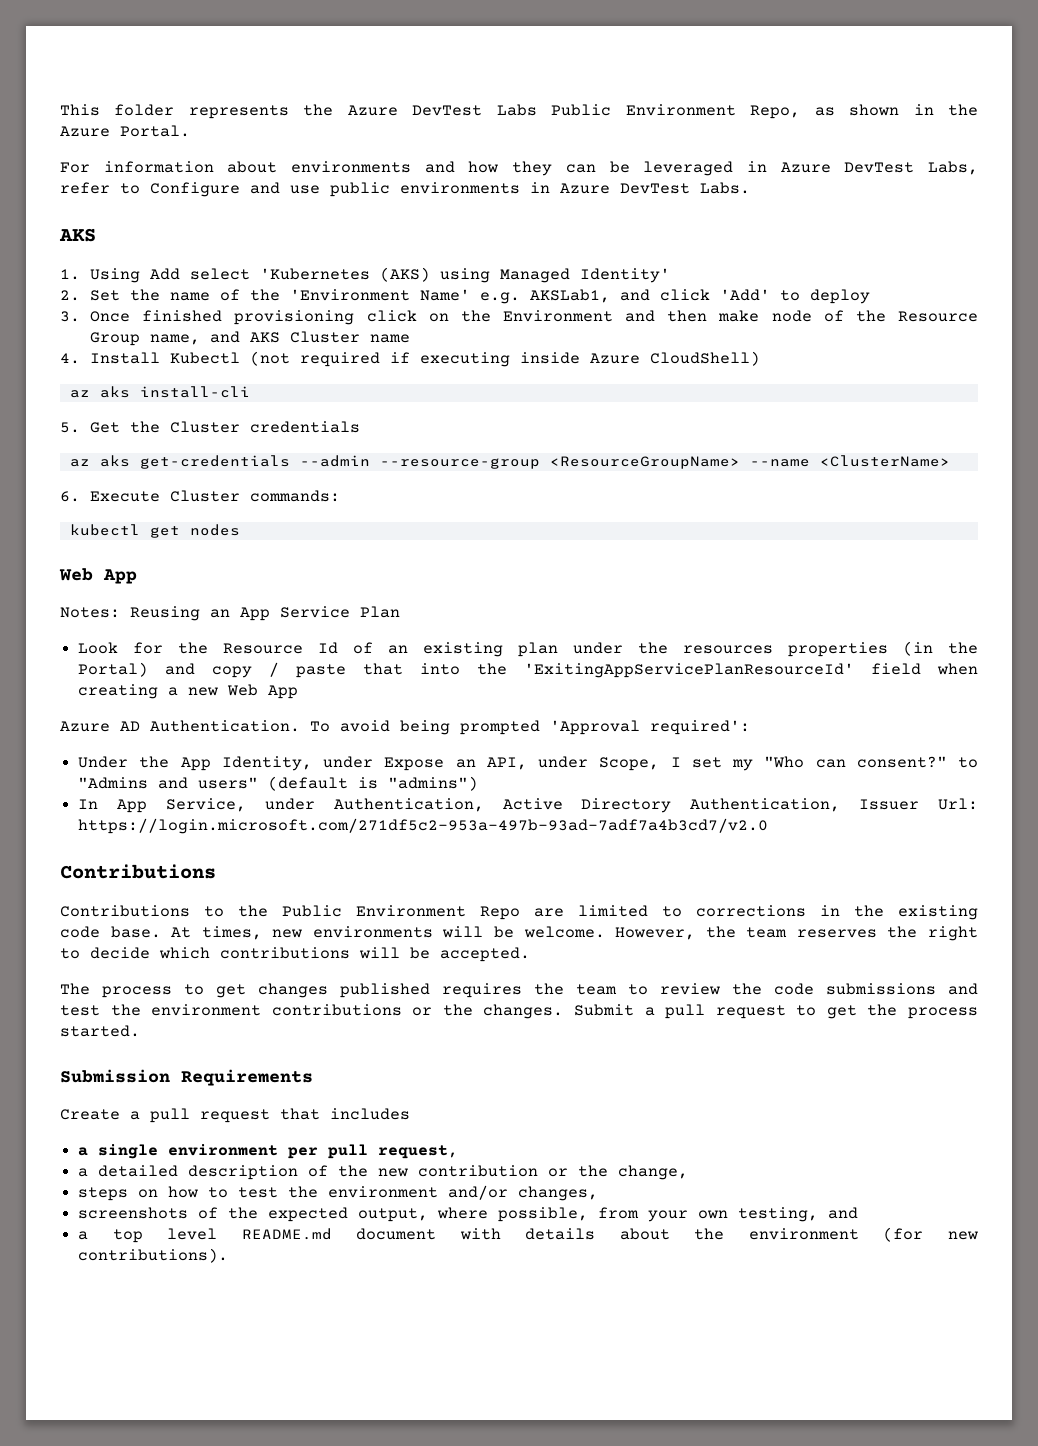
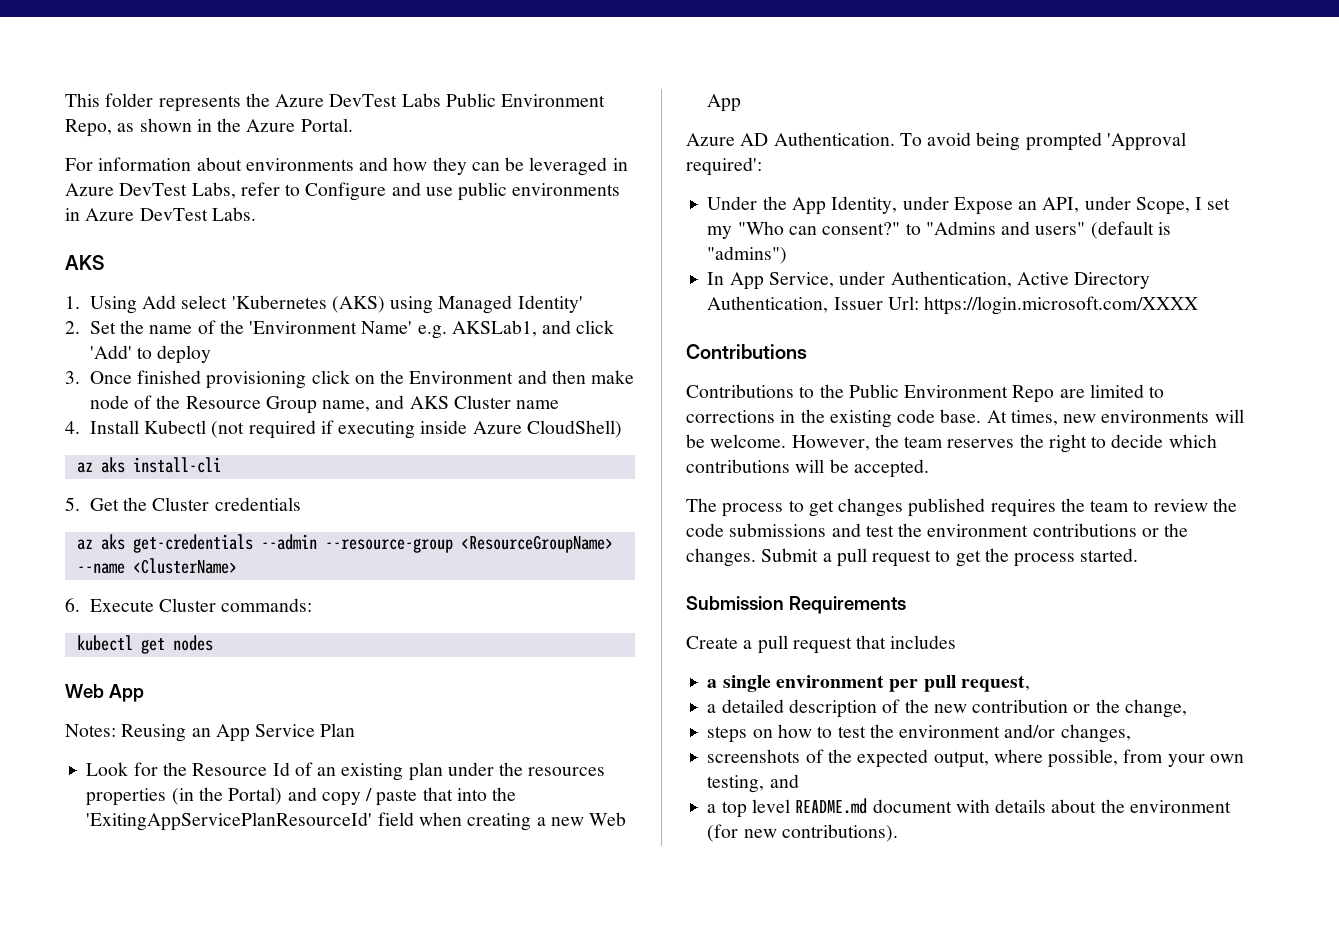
[78,818,769,834] https://login.microsoft.com/271df5c2-953a-497b-93ad-7adf7a4b3cd7/v2.0 -> [924,296,1199,315] https://login.microsoft.com/XXXX

